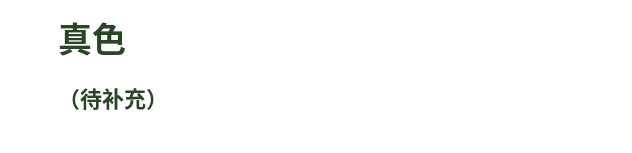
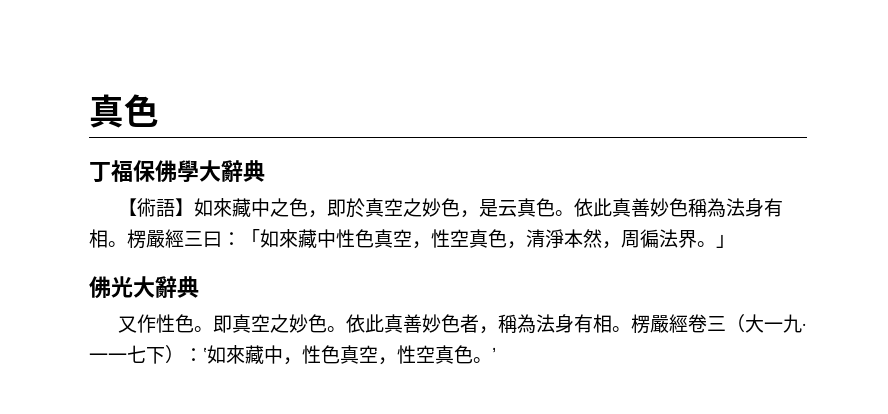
[58,88,168,110] （待补充） -> [89,160,265,183] [117,198,783,218] [89,229,735,249] [89,276,199,299] [117,314,806,334] [89,345,496,365] 丁福保佛學大辭典 // 【術語】如來藏中之色，即於真空之妙色，是云真色。依此真善妙色稱為法身有相。楞嚴經三曰：「如來藏中性色真空，性空真色，清淨本然，周徧法界。」 // 佛光大辭典 // 又作性色。即真空之妙色。依此真善妙色者，稱為法身有相。楞嚴經卷三（大一九·一一七下）：‘如來藏中，性色真空，性空真色。’

